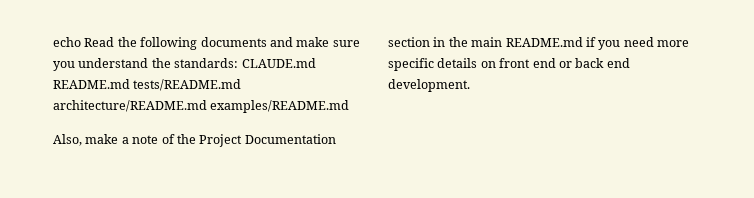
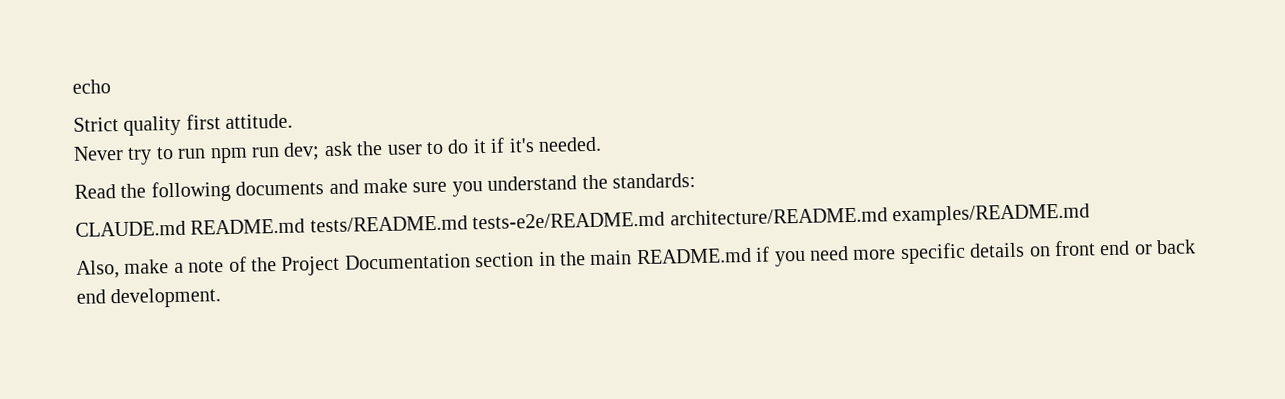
(81, 42) none -> [73,113,294,136] [73,136,602,165] // Strict quality first attitude. // Never try to run npm run dev; ask the user to do it if it's needed. //
(239, 63) none -> (696, 180) //
(242, 85) none -> [472,211,666,230] tests-e2e/README.md

